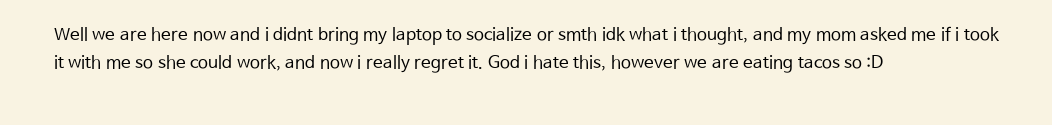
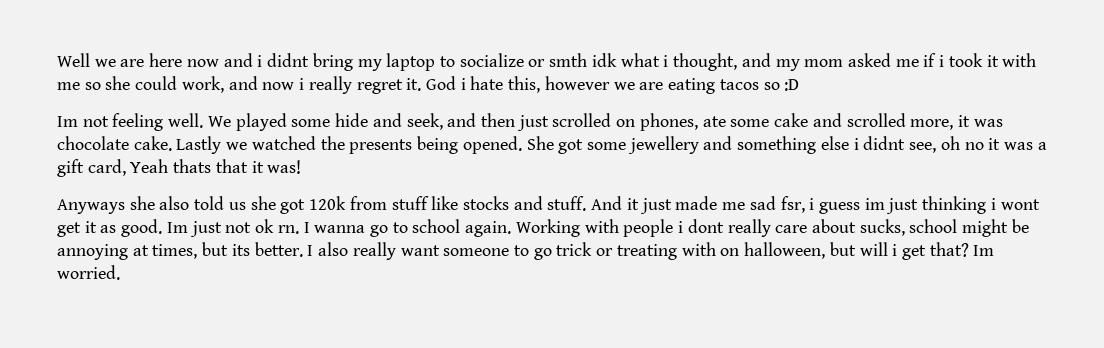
(884, 61) none -> [57,113,1003,131] [57,136,1047,154] [57,159,302,177] [57,196,1040,214] [57,219,1029,237] [57,242,995,260] [57,265,120,280] // Im not feeling well. We played some hide and seek, and then just scrolled on phones, ate some cake and scrolled more, it was chocolate cake. Lastly we watched the presents being opened. She got some jewellery and something else i didnt see, oh no it was a gift card, Yeah thats that it was! // Anyways she also told us she got 120k from stuff like stocks and stuff. And it just made me sad fsr, i guess im just thinking i wont get it as good. Im just not ok rn. I wanna go to school again. Working with people i dont really care about sucks, school might be annoying at times, but its better. I also really want someone to go trick or treating with on halloween, but will i get that? Im worried.

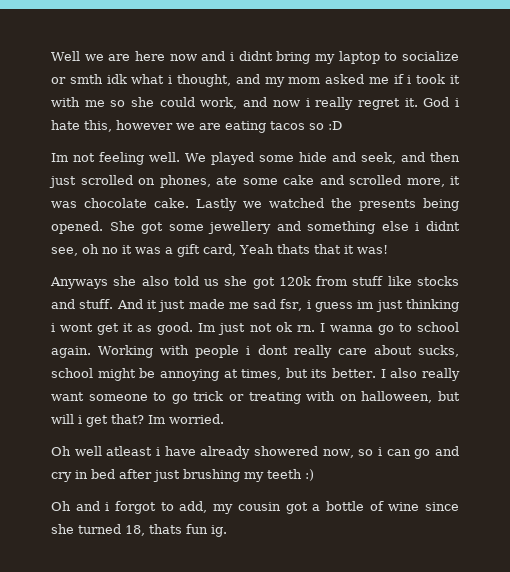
(120, 272) none -> [51,446,459,459] [51,469,314,482] [51,501,459,514] [51,524,227,537] // Oh well atleast i have already showered now, so i can go and cry in bed after just brushing my teeth :) // Oh and i forgot to add, my cousin got a bottle of wine since she turned 18, thats fun ig.

